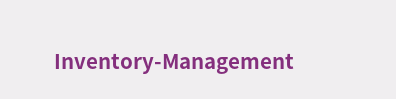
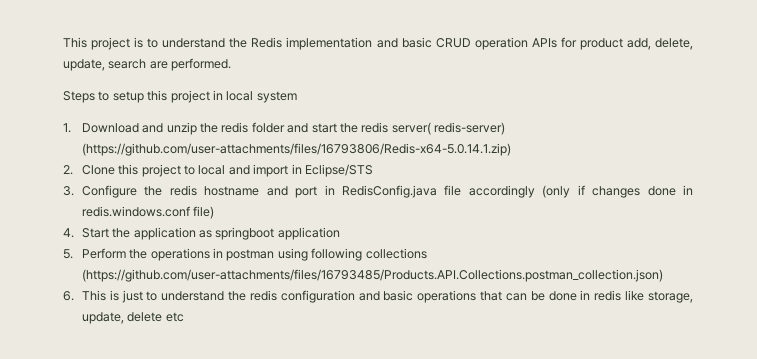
[54,53,294,74] Inventory-Management -> [63,37,693,50] [63,58,232,71] [63,90,297,103] [63,122,506,135] [81,143,511,156] [63,164,373,177] [63,185,693,198] [81,206,215,219] [63,227,340,240] [63,248,427,261] [81,269,663,282] [63,290,694,303] [81,312,184,324] This project is to understand the Redis implementation and basic CRUD operation APIs for product add, delete, update, search are performed. // Steps to setup this project in local system // 1. Download and unzip the redis folder and start the redis server( redis-server) (https://github.com/user-attachments/files/16793806/Redis-x64-5.0.14.1.zip) // 2. Clone this project to local and import in Eclipse/STS // 3. Configure the redis hostname and port in RedisConfig.java file accordingly (only if changes done in redis.windows.conf file) // 4. Start the application as springboot application // 5. Perform the operations in postman using following collections (https://github.com/user-attachments/files/16793485/Products.API.Collections.postman_collection.json) // 6. This is just to understand the redis configuration and basic operations that can be done in redis like storage, update, delete etc

